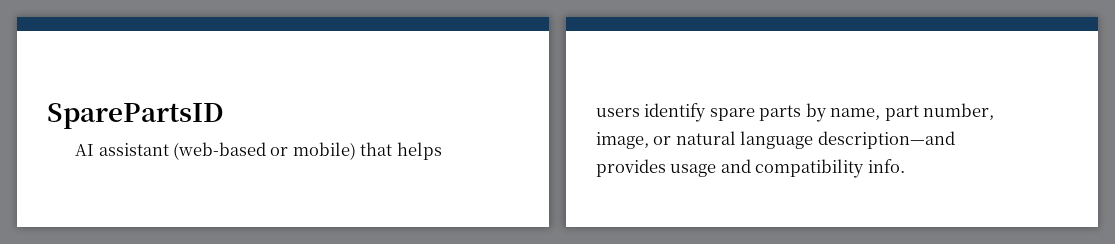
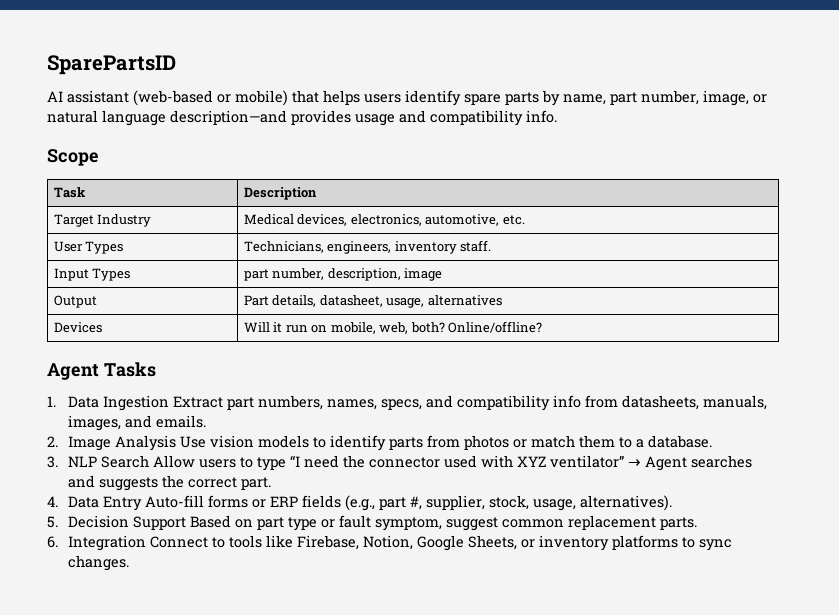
(905, 166) none -> [47,149,99,166] [53,187,86,198] [243,187,317,200] [53,214,152,227] [243,214,525,226] [53,241,124,254] [243,240,492,254] [53,268,131,281] [243,268,443,281] [53,295,97,308] [243,295,502,308] [53,322,102,333] [243,321,543,334] [47,362,156,380] [47,395,768,411] [68,415,207,431] [47,435,713,451] [47,455,753,471] [68,475,272,491] [47,495,673,511] [47,515,698,531] [47,535,733,551] [68,555,130,571] // Scope // Task | Description // Target Industry | Medical devices, electronics, automotive, etc. // User Types | Technicians, engineers, inventory staff. // Input Types | part number, description, image // Output | Part details, datasheet, usage, alternatives // Devices | Will it run on mobile, web, both? Online/offline? // Agent Tasks // 1. Data Ingestion Extract part numbers, names, specs, and compatibility info from datasheets, manuals, images, and emails. // 2. Image Analysis Use vision models to identify parts from photos or match them to a database. // 3. NLP Search Allow users to type “I need the connector used with XYZ ventilator” → Agent searches and suggests the correct part. // 4. Data Entry Auto-fill forms or ERP fields (e.g., part #, supplier, stock, usage, alternatives). // 5. Decision Support Based on part type or fault symptom, suggest common replacement parts. // 6. Integration Connect to tools like Firebase, Notion, Google Sheets, or inventory platforms to sync changes.

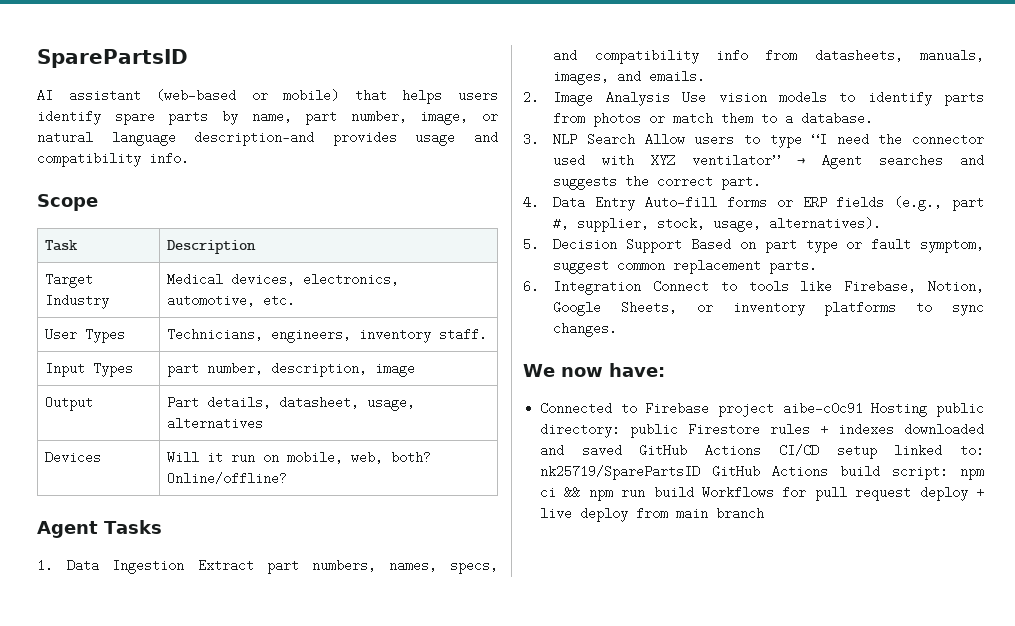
(130, 563) none -> [523,363,665,377] [540,402,984,417] [540,423,984,438] [540,444,984,459] [540,465,984,480] [540,486,984,501] [540,507,765,522] // We now have: // Connected to Firebase project aibe-c0c91 Hosting public directory: public Firestore rules + indexes downloaded and saved GitHub Actions CI/CD setup linked to: nk25719/SparePartsID GitHub Actions build script: npm ci && npm run build Workflows for pull request deploy + live deploy from main branch

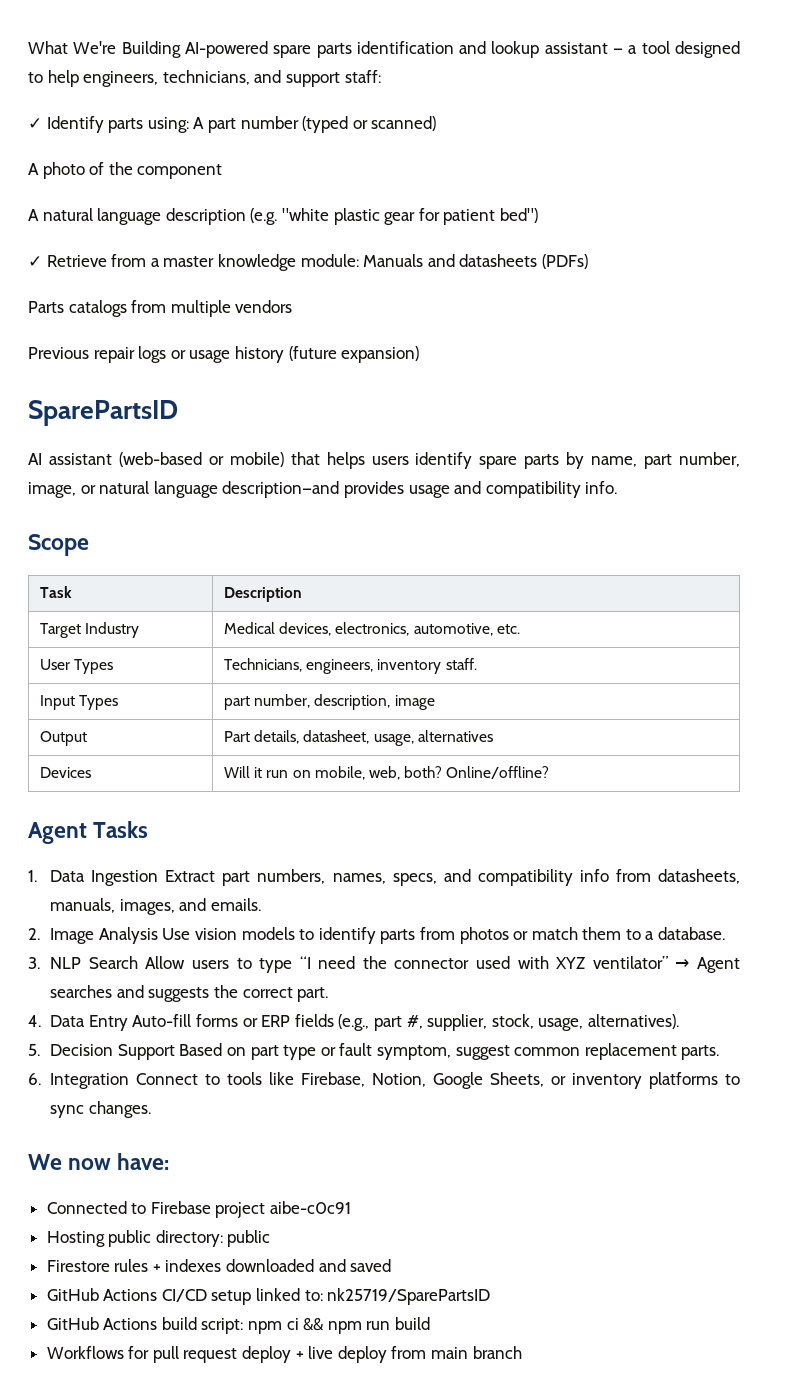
(37, 58) none -> [28,41,740,58] [28,70,381,87] [28,116,437,133] [28,162,223,179] [28,208,538,225] [28,254,588,271] [28,300,293,317] [28,346,420,363] What We're Building AI-powered spare parts identification and lookup assistant — a tool designed to help engineers, technicians, and support staff: // ✓ Identify parts using: A part number (typed or scanned) // A photo of the component // A natural language description (e.g. "white plastic gear for patient bed") // ✓ Retrieve from a master knowledge module: Manuals and datasheets (PDFs) // Parts catalogs from multiple vendors // Previous repair logs or usage history (future expansion) //
(863, 408) none -> (352, 1207) //
(679, 430) none -> (271, 1238) //
(622, 450) none -> (392, 1265) //
(701, 472) none -> (491, 1296) //
(694, 492) none -> (431, 1323) //

